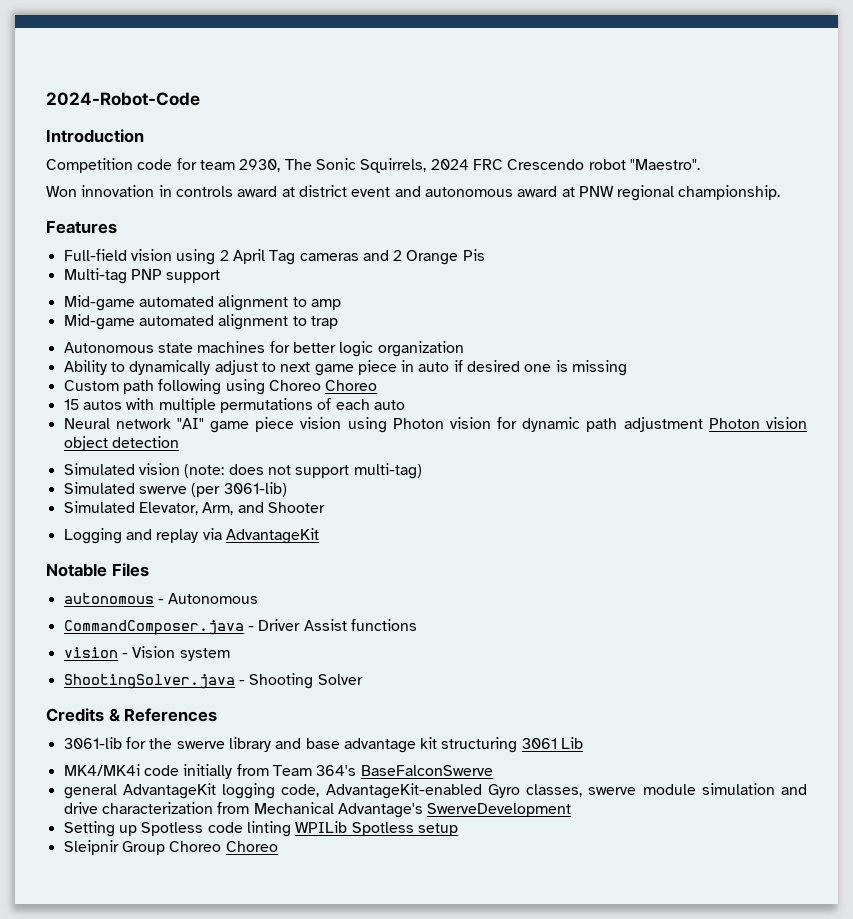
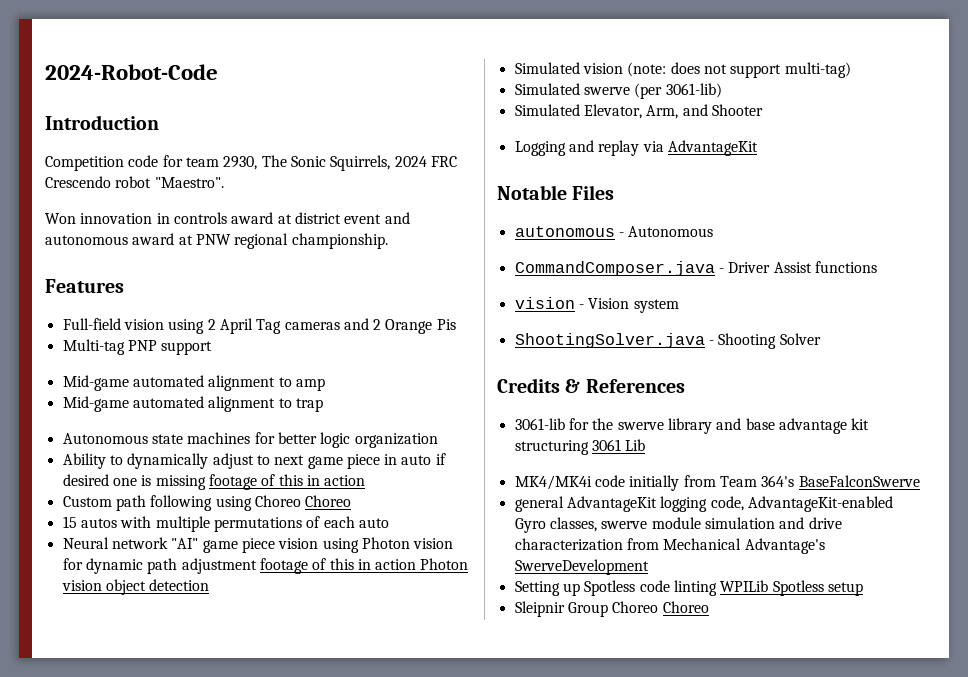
(628, 368) none -> [208,474,366,490] footage of this in action
(703, 424) none -> [259,558,417,574] footage of this in action

